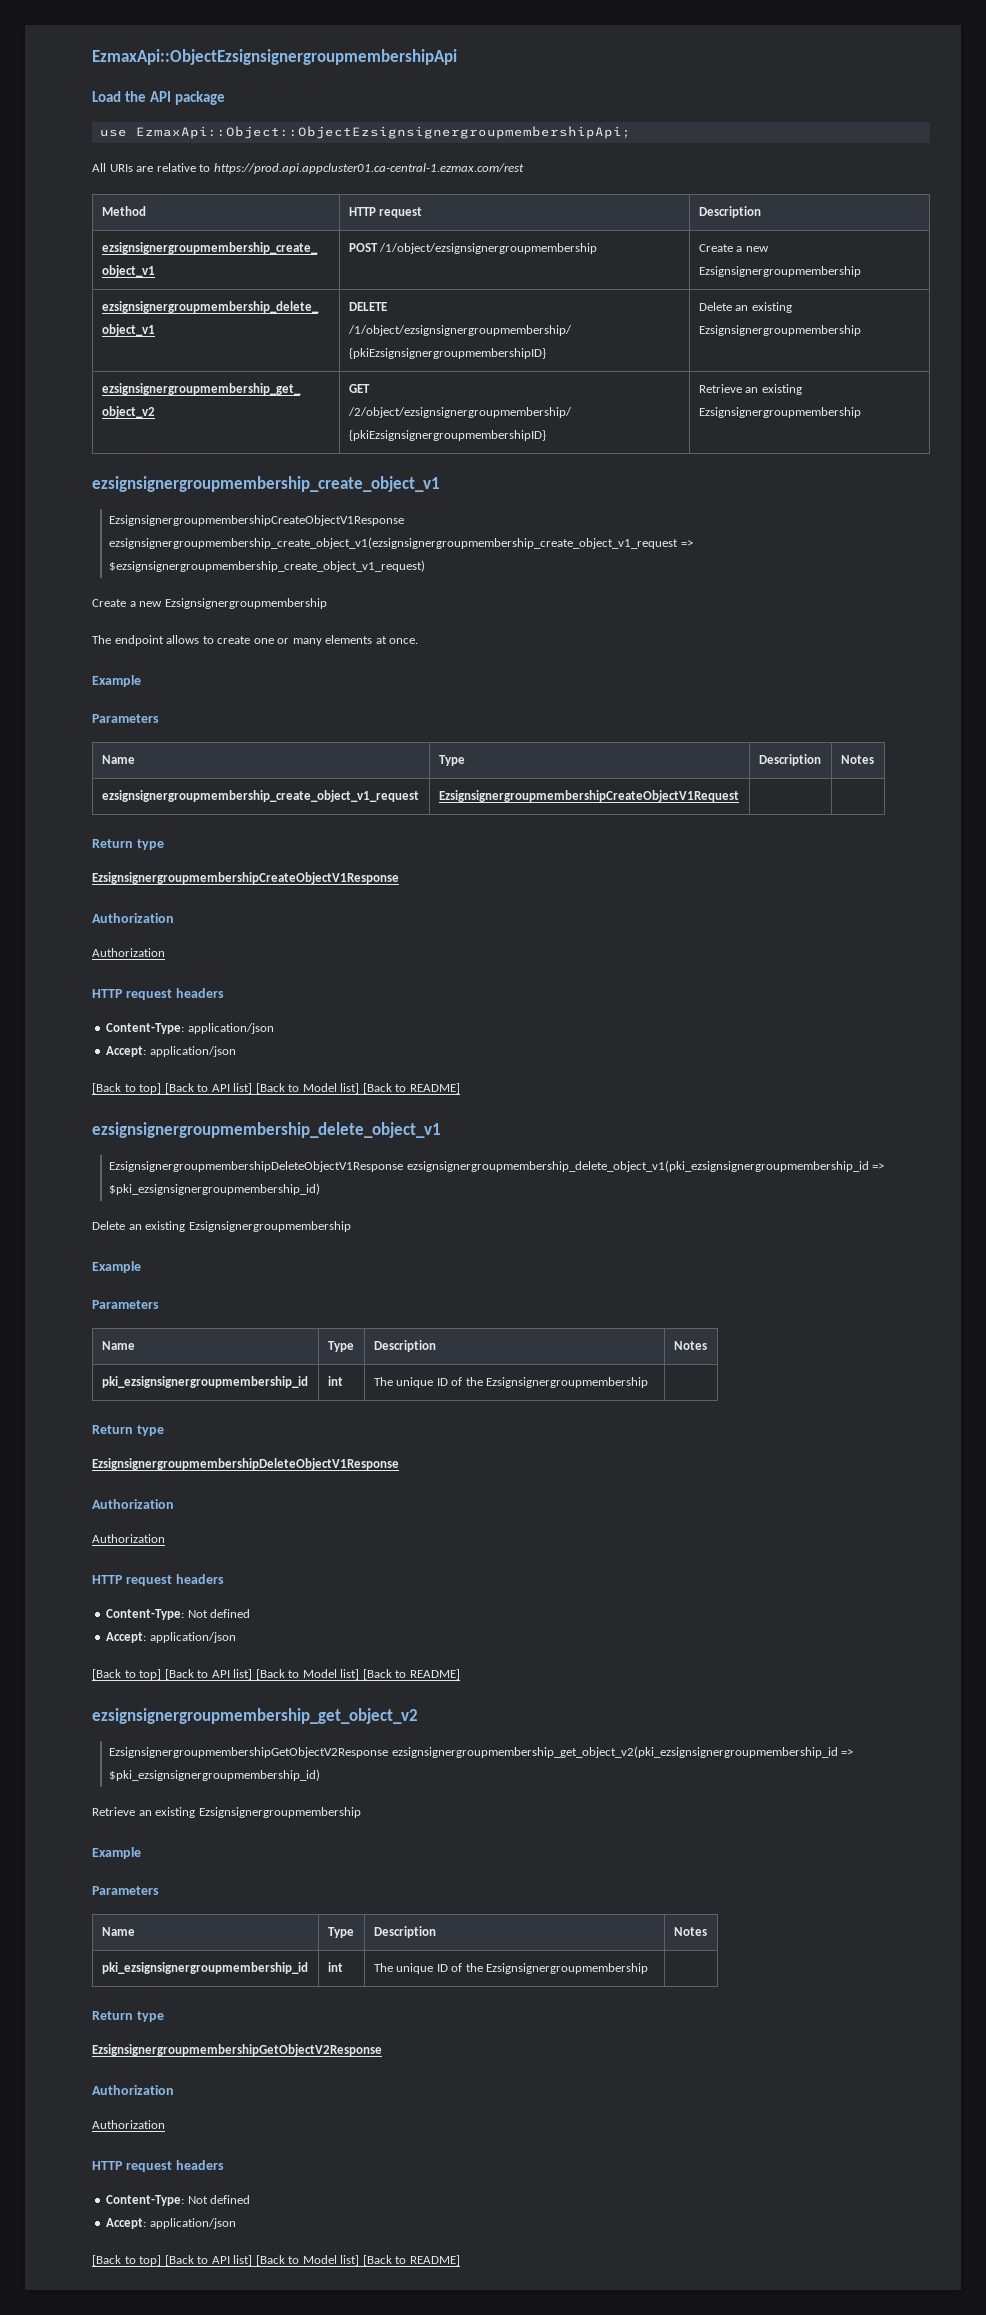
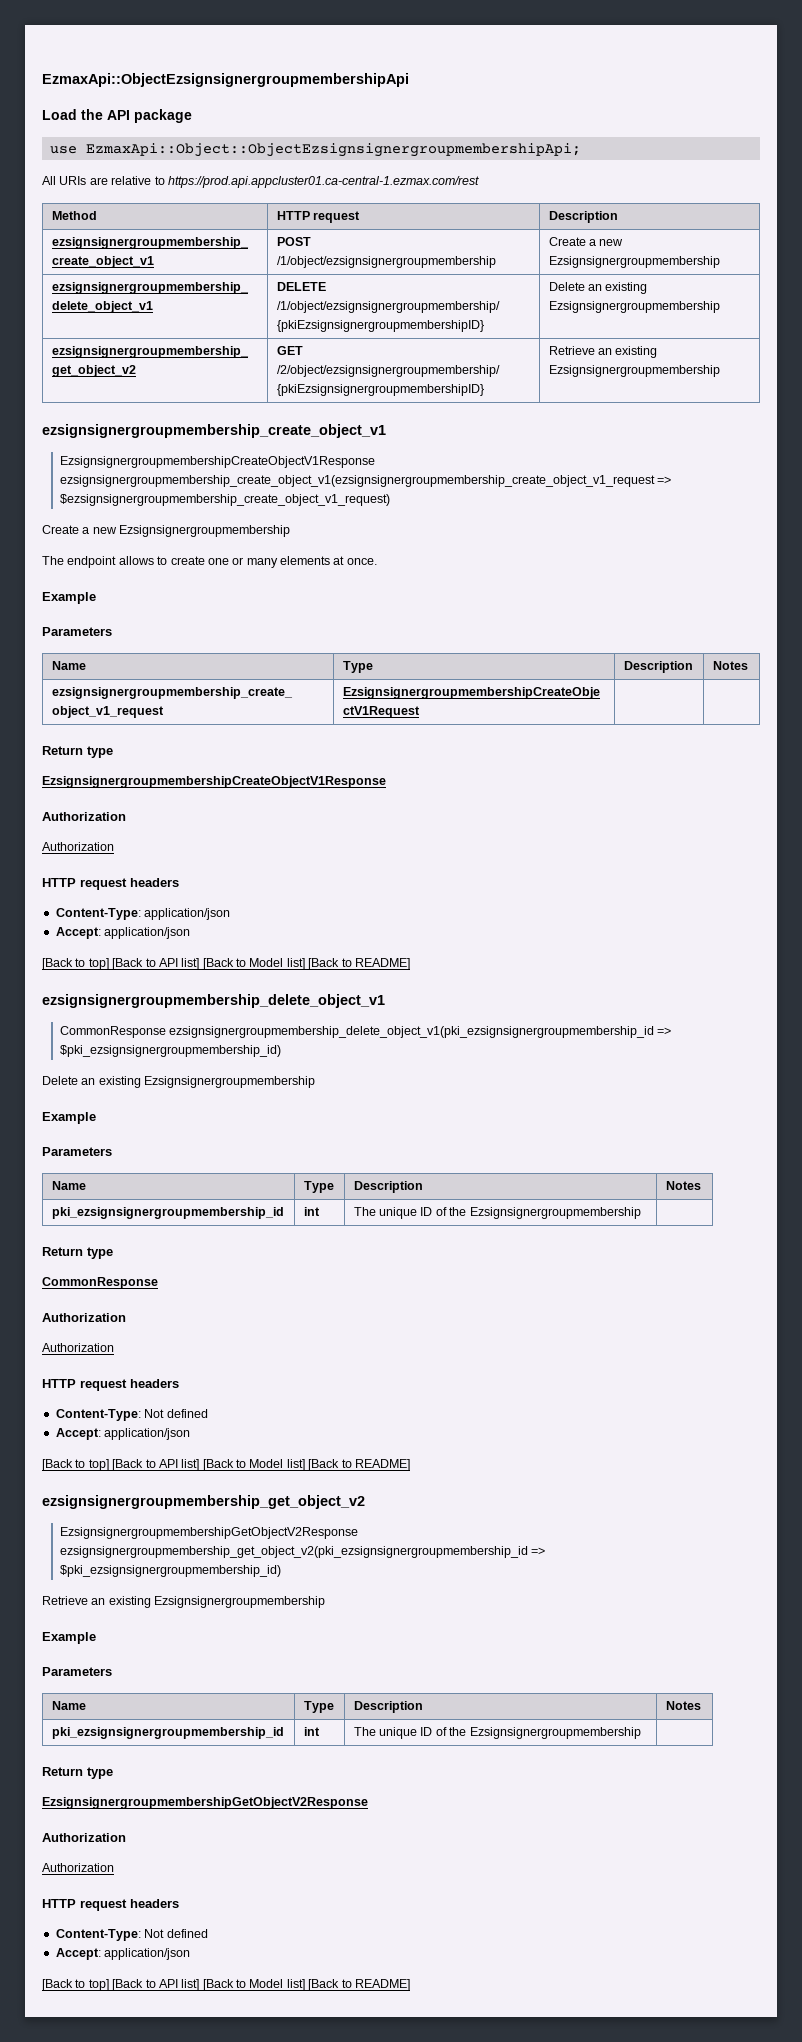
[109,1161,404,1172] EzsignsignergroupmembershipDeleteObjectV1Response -> [59,1026,166,1038] CommonResponse
[92,1458,399,1470] EzsignsignergroupmembershipDeleteObjectV1Response -> [42,1277,158,1289] CommonResponse

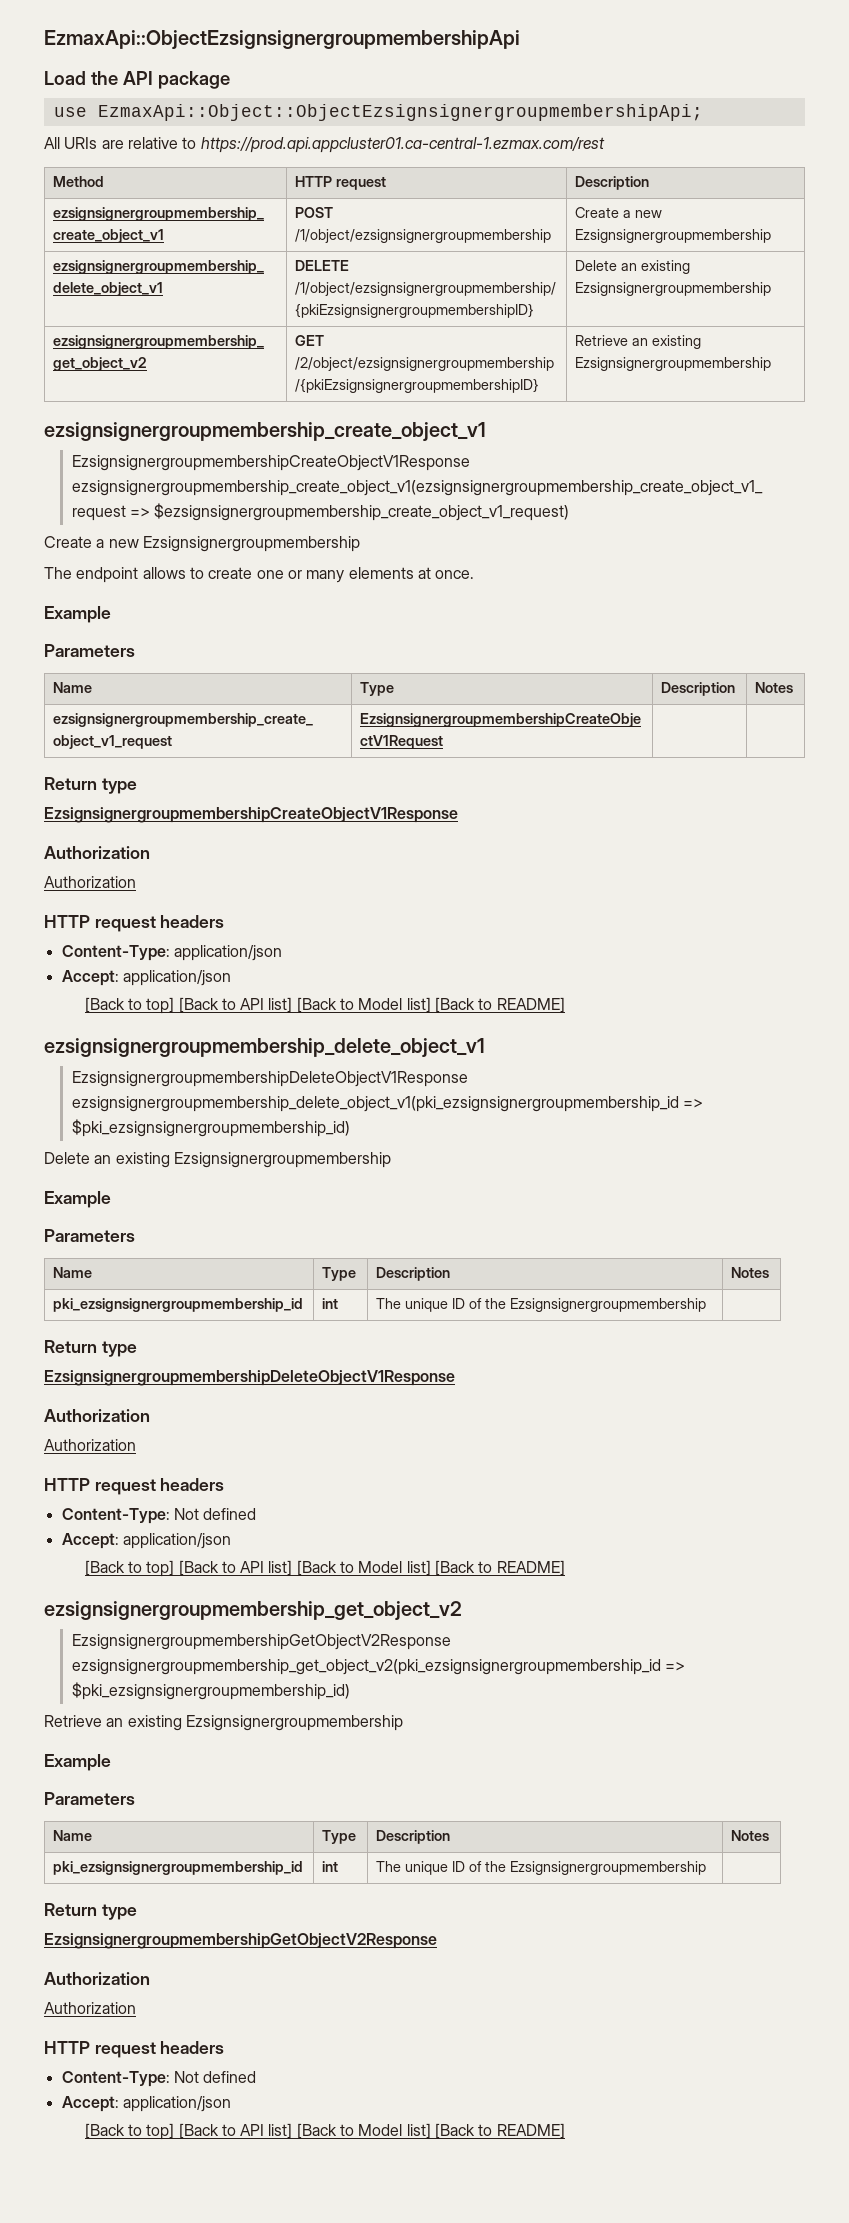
[59,1026,166,1038] CommonResponse -> [71,1071,468,1087] EzsignsignergroupmembershipDeleteObjectV1Response
[42,1277,158,1289] CommonResponse -> [44,1370,455,1386] EzsignsignergroupmembershipDeleteObjectV1Response

